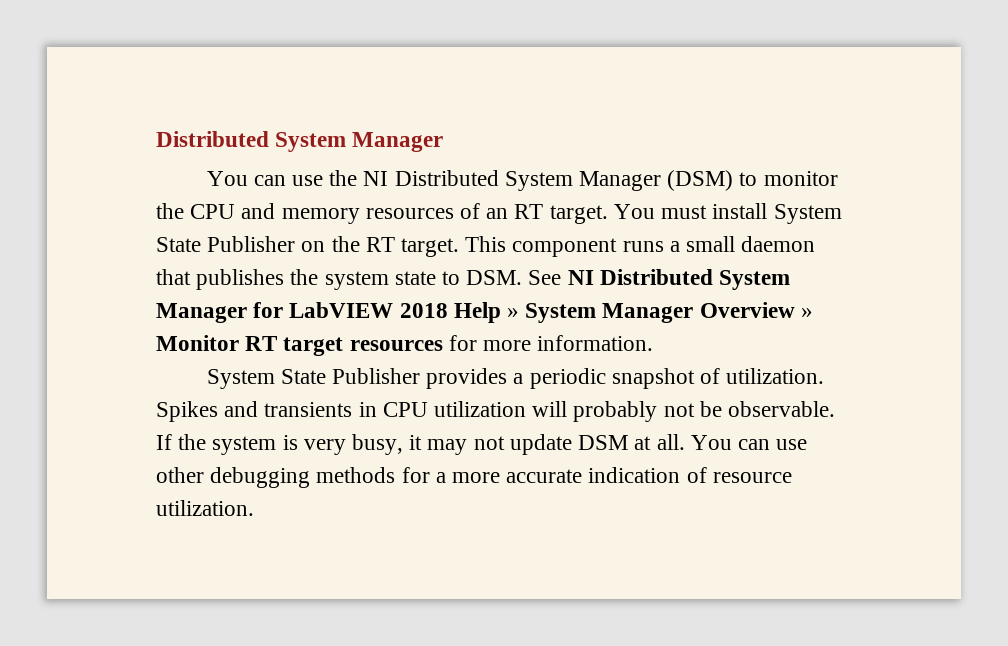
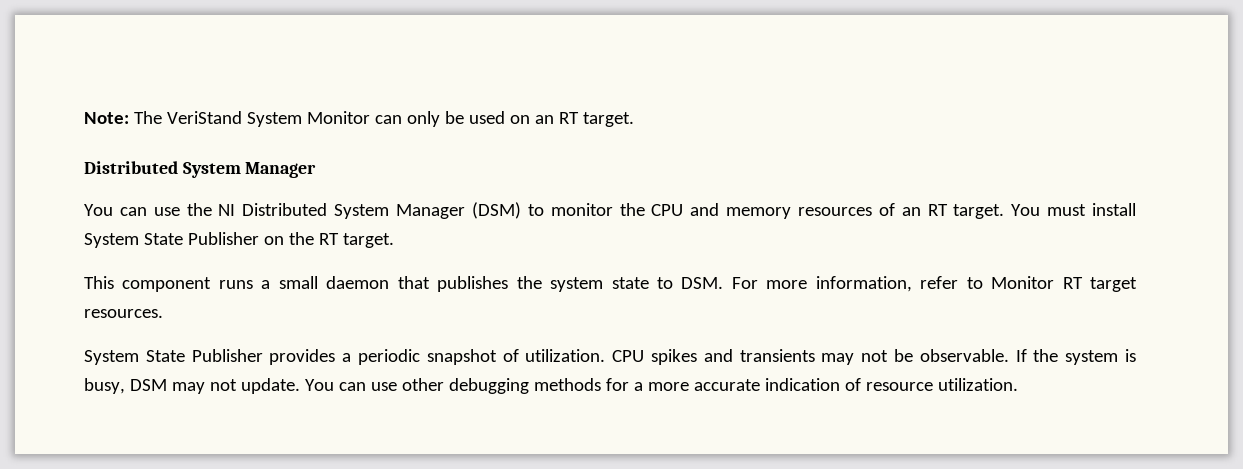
(156, 139) none -> [84,111,634,127] Note: The VeriStand System Monitor can only be used on an RT target. //
(460, 247) none -> (394, 240) //
[528,269,791,290] [156,302,813,323] [156,335,654,356] See NI Distributed System Manager for LabVIEW 2018 Help » System Manager Overview » Monitor RT target resources for more information. -> [731,276,1138,292] [84,309,163,318] For more information, refer to Monitor RT target resources.
[156,401,658,422] Spikes and transients in CPU utilization will probably -> [612,349,855,365] CPU spikes and transients may
[303,434,685,455] very busy, it may not update DSM at all. -> [84,378,300,394] busy, DSM may not update.

